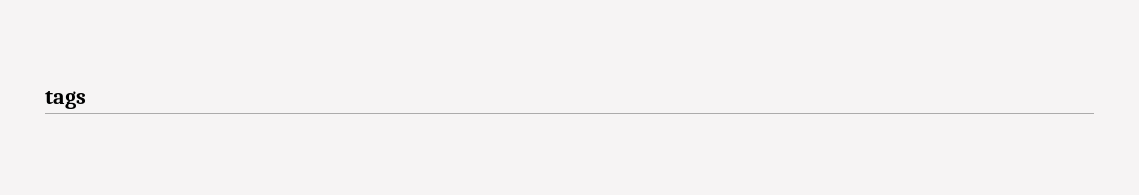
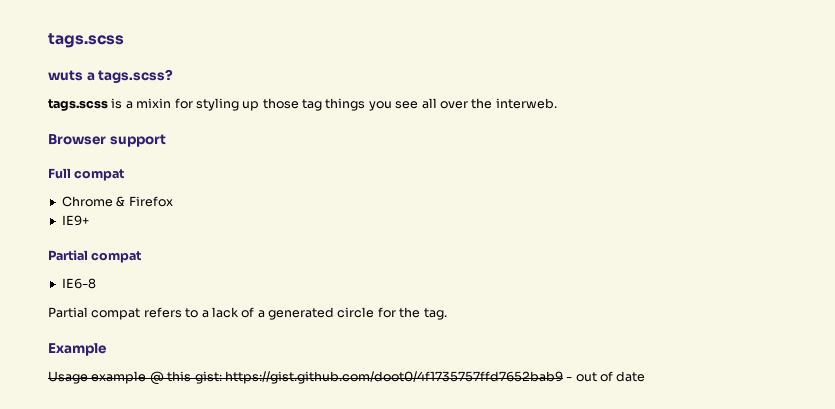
[45,91,86,109] tags -> [48,33,124,48] [48,69,174,83] [48,98,557,111] [48,134,166,147] [48,168,125,181] [61,196,173,207] [61,215,89,226] [48,250,142,263] [61,278,96,289] [48,307,447,320] [48,343,106,356] [48,371,646,385] tags.scss // wuts a tags.scss? // tags.scss is a mixin for styling up those tag things you see all over the interweb. // Browser support // Full compat // Chrome & Firefox // IE9+ // Partial compat // IE6-8 // Partial compat refers to a lack of a generated circle for the tag. // Example // Usage example @ this gist: https://gist.github.com/doot0/4f1735757ffd7652bab9 - out of date

